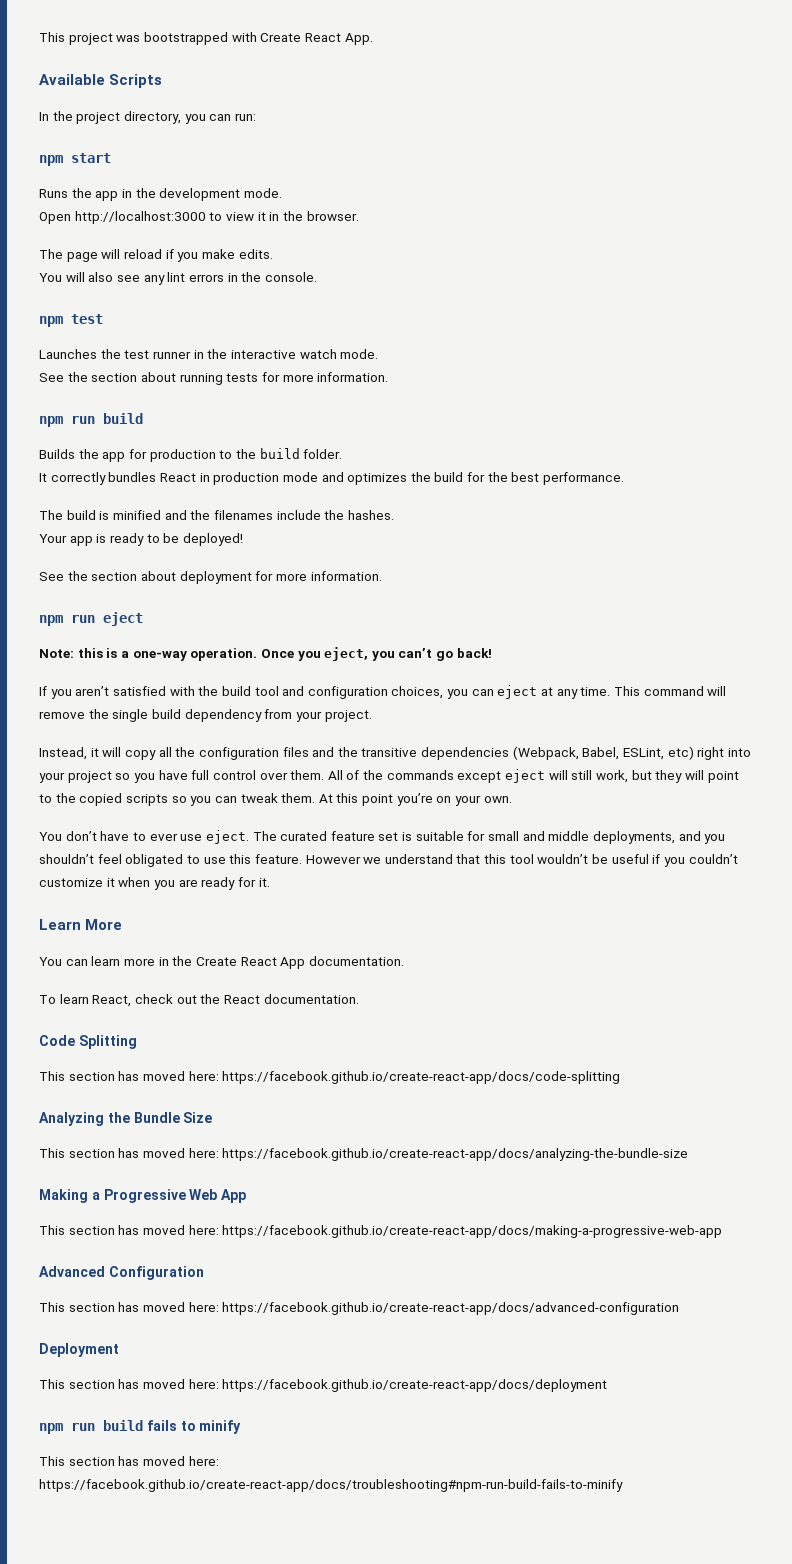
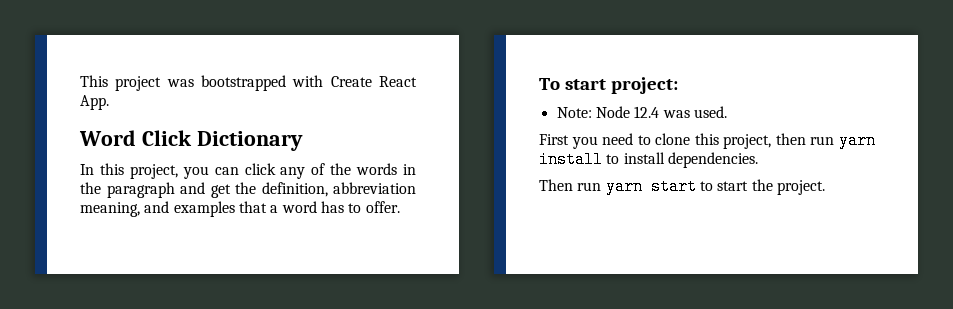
[39,74,163,88] [39,111,256,124] [39,153,111,166] [39,188,282,201] [39,211,359,224] [39,249,273,262] [39,272,317,285] [39,314,103,327] [39,349,379,359] [39,372,389,385] [39,413,143,427] [39,448,343,462] [39,472,625,485] [39,510,394,520] [39,533,243,546] [39,571,382,584] [39,612,143,626] [39,647,492,661] [39,685,727,699] [39,709,372,722] [39,746,751,760] [39,769,739,783] [39,793,512,806] [39,830,726,844] [39,854,738,867] [39,877,270,890] [39,919,123,930] [39,956,404,969] [39,994,359,1007] [39,1035,137,1049] [39,1071,621,1084] [39,1112,213,1126] [39,1148,689,1161] [39,1189,247,1203] [39,1225,723,1238] [39,1266,204,1280] [39,1302,680,1315] [39,1343,119,1357] [39,1379,608,1392] [39,1420,242,1434] [39,1456,219,1466] [39,1479,623,1492] Available Scripts // In the project directory, you can run: // npm start // Runs the app in the development mode. // Open http://localhost:3000 to view it in the browser. // The page will reload if you make edits. // You will also see any lint errors in the console. // npm test // Launches the test runner in the interactive watch mode. // See the section about running tests for more information. // npm run build // Builds the app for production to the build folder. // It correctly bundles React in production mode and optimizes the build for the best performance. // The build is minified and the filenames include the hashes. // Your app is ready to be deployed! // See the section about deployment for more information. // npm run eject // Note: this is a one-way operation. Once you eject, you can’t go back! // If you aren’t satisfied with the build tool and configuration choices, you can eject at any time. This command will remove the single build dependency from your project. // Instead, it will copy all the configuration files and the transitive dependencies (Webpack, Babel, ESLint, etc) right into your project so you have full control over them. All of the commands except eject will still work, but they will point to the copied scripts so you can tweak them. At this point you’re on your own. // You don’t have to ever use eject. The curated feature set is suitable for small and middle deployments, and you shouldn’t feel obligated to use this feature. However we understand that this tool wouldn’t be useful if you couldn’t customize it when you are ready for it. // Learn More // You can learn more in the Create React App documentation. // To learn React, check out the React documentation. // Code Splitting // This section has moved here: https://facebook.github.io/create-react-app/docs/code-splitting // Analyzing the Bundle Size // This section has moved here: https://facebook.github.io/create-react-app/docs/analyzing-the-bundle-size // Making a Progressive Web App // This section has moved here: https://facebook.github.io/create-react-app/docs/making-a-progressive-web-app // Advanced Configuration // This section has moved here: https://facebook.github.io/create-react-app/docs/advanced-configuration // Deployment // This section has moved here: https://facebook.github.io/create-react-app/docs/deployment // npm run build fails to minify // This section has moved here: https://facebook.github.io/create-react-app/docs/troubleshooting#npm-run-build-fails-to-minify -> [79,130,303,151] [80,163,416,179] [80,182,416,198] [80,201,400,217] [539,77,678,94] [556,106,727,118] [539,132,876,149] [539,151,758,168] [539,178,825,195] Word Click Dictionary // In this project, you can click any of the words in the paragraph and get the definition, abbreviation meaning, and examples that a word has to offer. // To start project: // Note: Node 12.4 was used. // First you need to clone this project, then run yarn install to install dependencies. // Then run yarn start to start the project.

